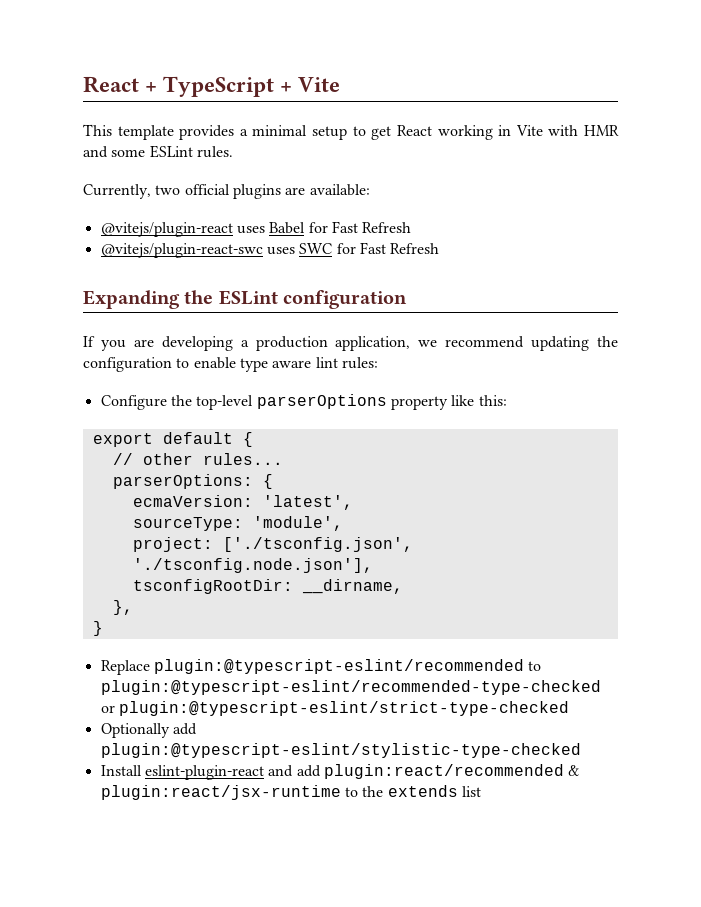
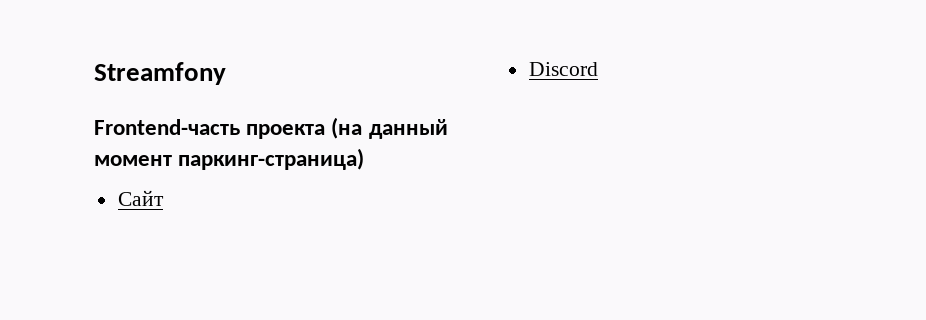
[83,76,341,97] [83,124,620,140] [83,145,233,158] [83,184,370,199] [100,221,412,237] [100,242,440,258] [83,290,408,309] [83,336,618,351] [83,357,378,372] [100,394,507,410] [92,432,253,447] [112,453,283,465] [112,474,273,489] [132,495,353,510] [132,516,343,531] [132,537,413,552] [132,558,373,573] [132,579,403,594] [112,600,133,615] [92,621,103,636] [100,659,542,675] [100,680,601,695] [100,701,569,716] [100,723,197,738] [100,743,581,758] [100,764,580,780] [100,785,481,800] React + TypeScript + Vite // This template provides a minimal setup to get React working in Vite with HMR and some ESLint rules. // Currently, two official plugins are available: // @vitejs/plugin-react uses Babel for Fast Refresh // @vitejs/plugin-react-swc uses SWC for Fast Refresh // Expanding the ESLint configuration // If you are developing a production application, we recommend updating the configuration to enable type aware lint rules: // Configure the top-level parserOptions property like this: // export default { // // other rules... // parserOptions: { // ecmaVersion: 'latest', // sourceType: 'module', // project: ['./tsconfig.json', './tsconfig.node.json'], // tsconfigRootDir: __dirname, // }, // } // Replace plugin:@typescript-eslint/recommended to plugin:@typescript-eslint/recommended-type-checked or plugin:@typescript-eslint/strict-type-checked // Optionally add plugin:@typescript-eslint/stylistic-type-checked // Install eslint-plugin-react and add plugin:react/recommended & plugin:react/jsx-runtime to the extends list -> [94,62,226,85] [94,117,448,139] [94,148,365,170] [117,190,164,206] [528,62,598,76] Streamfony // Frontend-часть проекта (на данный момент паркинг-страница) // Сайт // Discord

